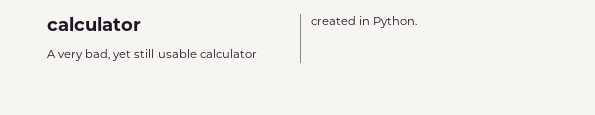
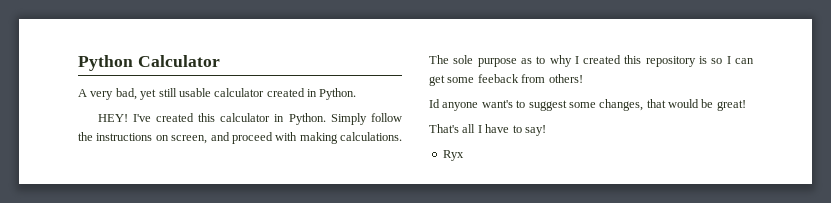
[47,17,141,31] calculator -> [78,55,220,71] Python Calculator
(418, 22) none -> [97,113,402,125] [78,132,402,144] [429,55,755,67] [429,74,583,86] [429,99,746,111] [429,124,546,136] [442,150,464,161] // HEY! I've created this calculator in Python. Simply follow the instructions on screen, and proceed with making calculations. The sole purpose as to why I created this repository is so I can get some feeback from others! // Id anyone want's to suggest some changes, that would be great! // That's all I have to say! // Ryx

